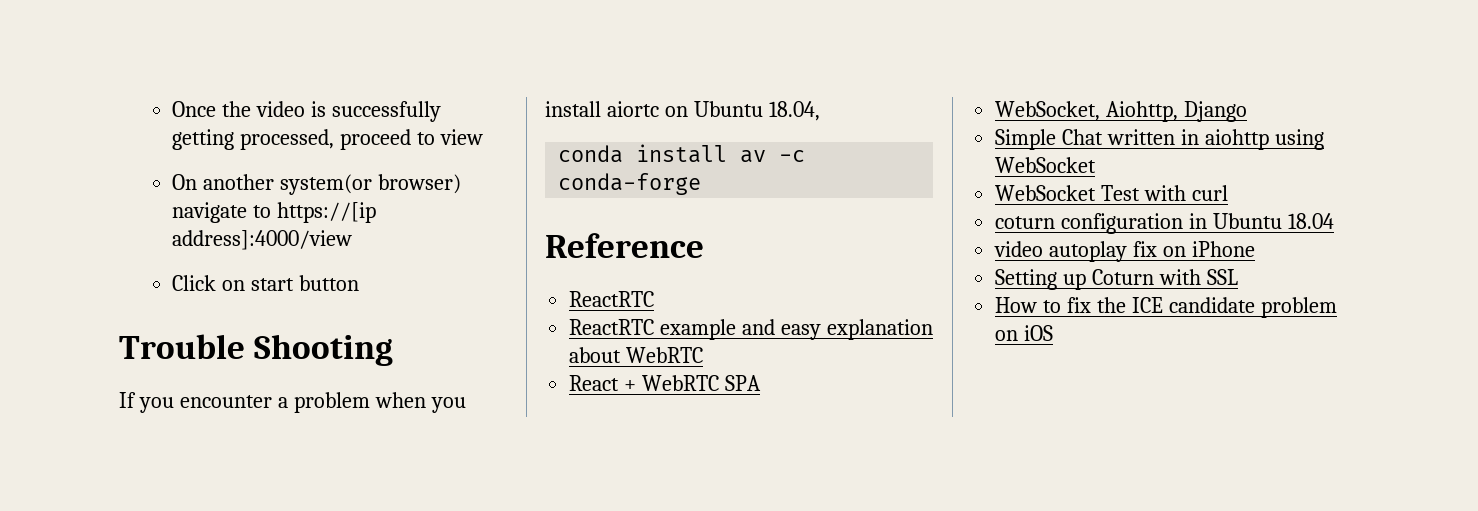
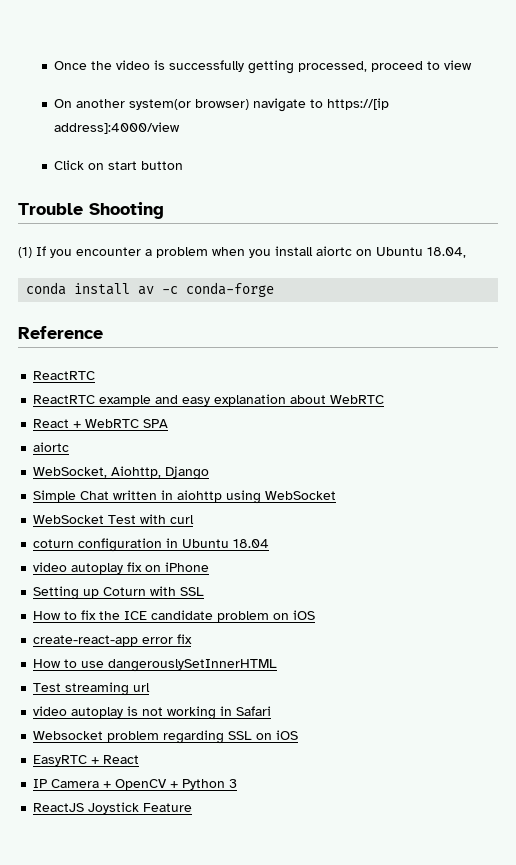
(394, 350) none -> [18,247,32,258] (1)
(762, 383) none -> [33,442,70,452] // aiortc
(1054, 333) none -> [33,634,193,646] [33,659,278,672] [33,682,151,696] [33,706,272,720] [33,730,299,744] [33,755,140,766] [33,779,238,790] [33,802,193,814] // create-react-app error fix // How to use dangerouslySetInnerHTML // Test streaming url // video autoplay is not working in Safari // Websocket problem regarding SSL on iOS // EasyRTC + React // IP Camera + OpenCV + Python 3 // ReactJS Joystick Feature

